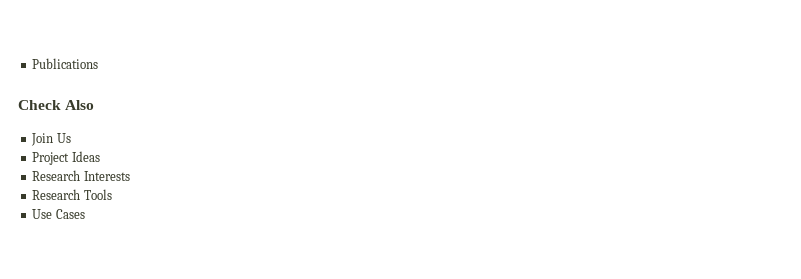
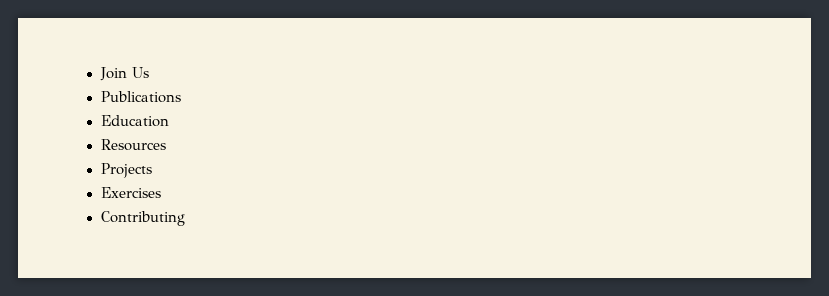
[32,58,99,69] [18,100,95,110] Publications // Check Also // -> (99, 74) none
[32,151,100,165] [32,170,130,181] [32,189,112,200] [32,209,85,219] Project Ideas // Research Interests // Research Tools // Use Cases -> [100,91,181,103] [100,115,169,127] [100,139,166,151] [100,163,152,178] [100,187,161,198] [100,211,185,226] Publications // Education // Resources // Projects // Exercises // Contributing

